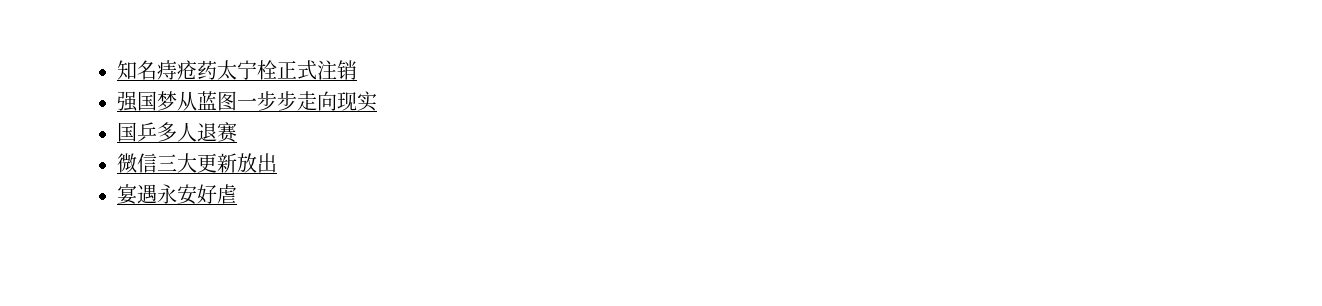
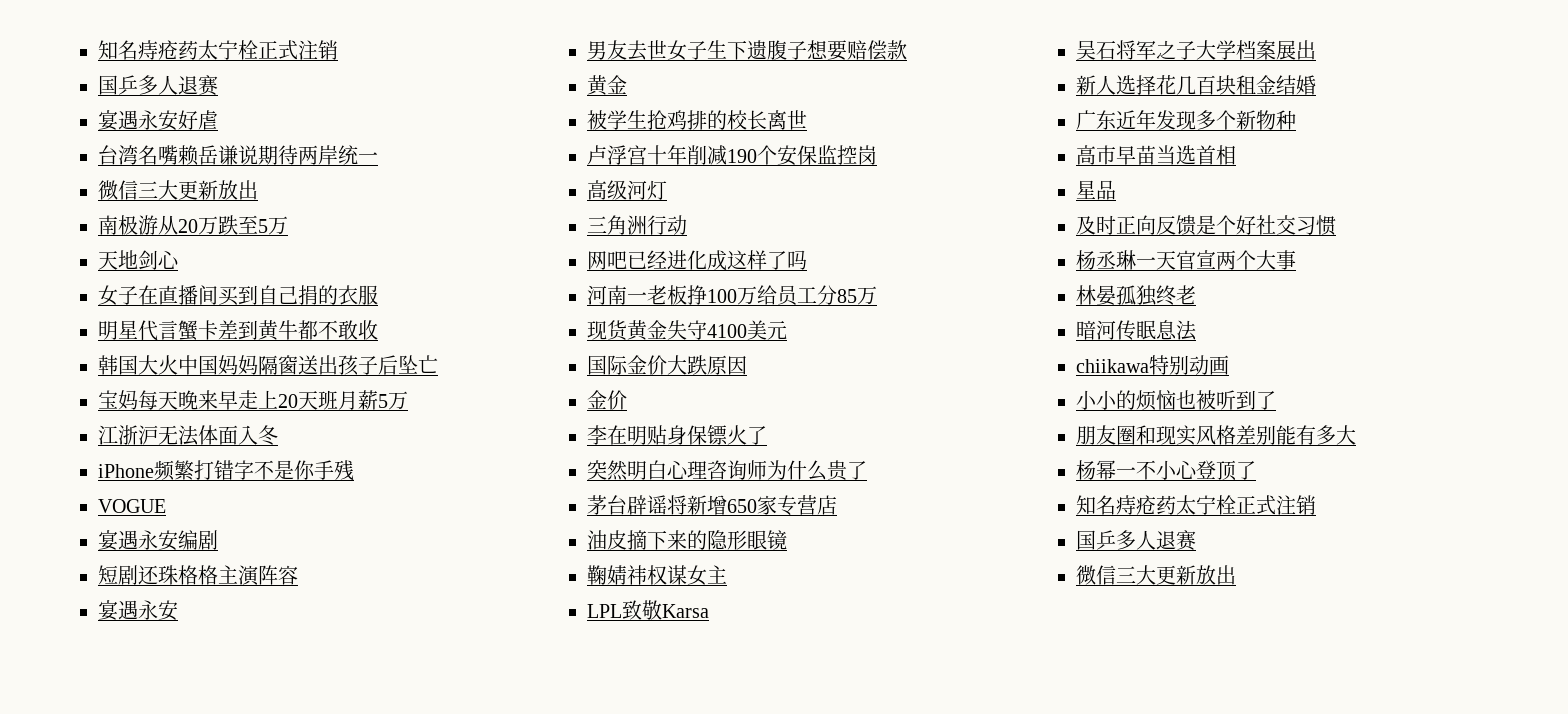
[117,60,357,80] [117,91,377,112] 知名痔疮药太宁栓正式注销 // 强国梦从蓝图一步步走向现实 -> [98,40,338,60] [98,75,218,96] [98,110,218,131] [98,145,378,166] [98,180,258,200] [98,215,288,235] [98,250,180,270] [98,285,378,306] [98,320,378,341] [98,355,438,376] [98,390,408,410] [98,425,278,446] [98,460,354,481] [98,499,166,513] [98,530,218,551] [98,565,298,586] [98,600,178,621] [587,40,907,61] [587,75,627,96] [587,110,807,130] [587,145,877,166] [587,180,667,200] [587,215,687,235] [587,250,807,271] [587,285,877,306] [587,320,787,341] [587,355,747,375] [587,390,627,410] [587,425,767,445] [587,460,867,481] [587,495,837,516] [587,530,787,550] [587,565,727,586] [587,600,709,620] [1076,40,1316,60] [1076,75,1316,95] [1076,110,1296,130] [1076,145,1236,165] [1076,180,1116,200] [1076,215,1336,236] [1076,250,1296,270] [1076,285,1196,306] [1076,320,1197,341] [1076,355,1229,375] [1076,390,1276,411] [1076,425,1356,446] [1076,460,1256,481] [1076,495,1316,515] 知名痔疮药太宁栓正式注销 // 国乒多人退赛 // 宴遇永安好虐 // 台湾名嘴赖岳谦说期待两岸统一 // 微信三大更新放出 // 南极游从20万跌至5万 // 天地剑心 // 女子在直播间买到自己捐的衣服 // 明星代言蟹卡差到黄牛都不敢收 // 韩国大火中国妈妈隔窗送出孩子后坠亡 // 宝妈每天晚来早走上20天班月薪5万 // 江浙沪无法体面入冬 // iPhone频繁打错字不是你手残 // VOGUE // 宴遇永安编剧 // 短剧还珠格格主演阵容 // 宴遇永安 // 男友去世女子生下遗腹子想要赔偿款 // 黄金 // 被学生抢鸡排的校长离世 // 卢浮宫十年削减190个安保监控岗 // 高级河灯 // 三角洲行动 // 网吧已经进化成这样了吗 // 河南一老板挣100万给员工分85万 // 现货黄金失守4100美元 // 国际金价大跌原因 // 金价 // 李在明贴身保镖火了 // 突然明白心理咨询师为什么贵了 // 茅台辟谣将新增650家专营店 // 油皮摘下来的隐形眼镜 // 鞠婧祎权谋女主 // LPL致敬Karsa // 吴石将军之子大学档案展出 // 新人选择花几百块租金结婚 // 广东近年发现多个新物种 // 高市早苗当选首相 // 星品 // 及时正向反馈是个好社交习惯 // 杨丞琳一天官宣两个大事 // 林晏孤独终老 // 暗河传眠息法 // chiikawa特别动画 // 小小的烦恼也被听到了 // 朋友圈和现实风格差别能有多大 // 杨幂一不小心登顶了 // 知名痔疮药太宁栓正式注销
[117,184,237,205] // 宴遇永安好虐 -> (1236, 575) none

